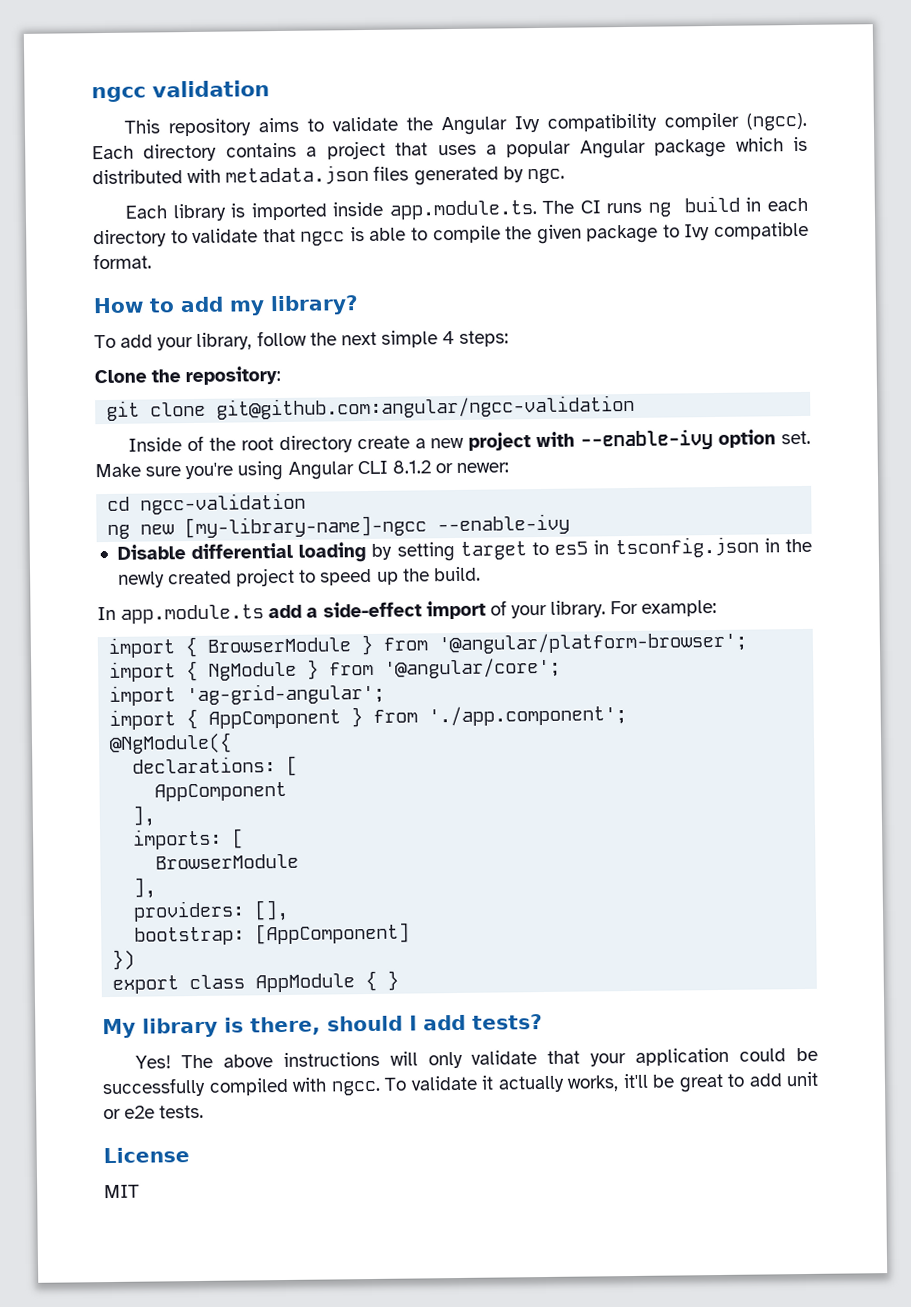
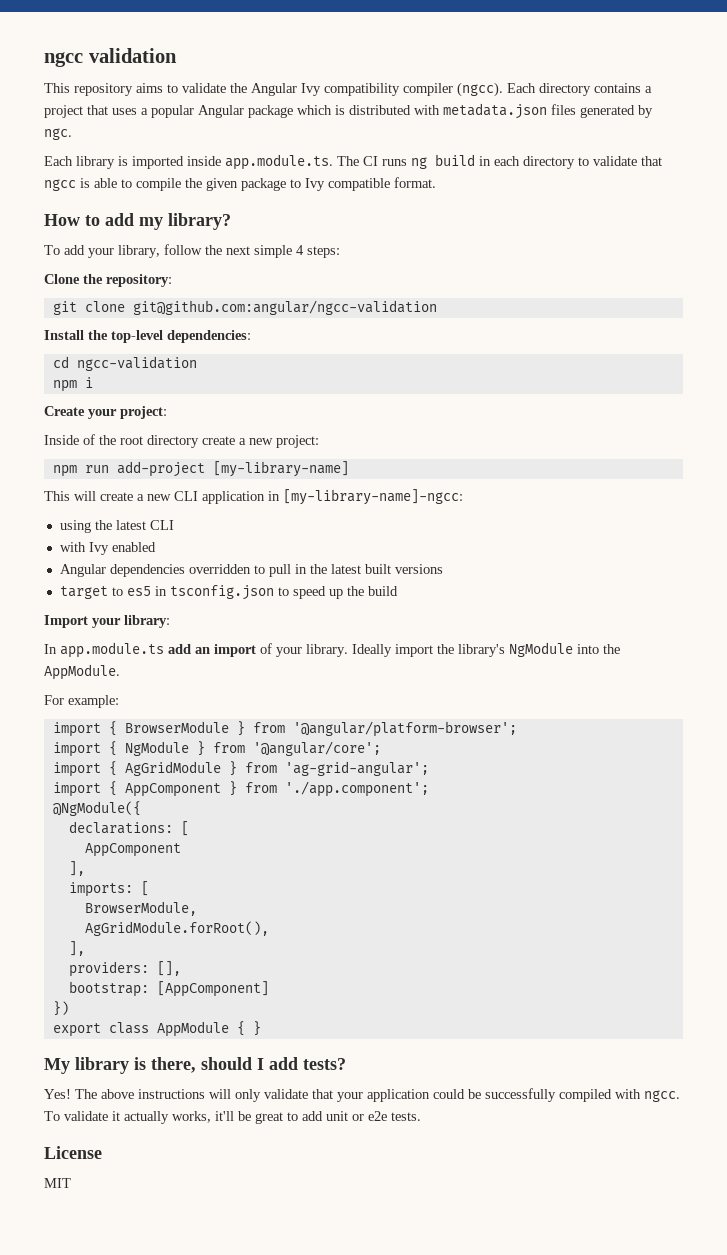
(636, 407) none -> [44,330,251,343] [52,356,197,371] [52,377,93,392] [44,406,167,419] // Install the top-level dependencies: // cd ngcc-validation // npm i // Create your project:
[468,429,811,451] [95,460,510,481] [107,492,307,515] [107,513,571,539] [116,542,455,563] project with --enable-ivy option set. Make sure you're using Angular CLI 8.1.2 or newer: // cd ngcc-validation // ng new [my-library-name]-ngcc --enable-ivy // Disable differential loading by setting -> [276,435,319,448] [52,461,349,477] [44,489,463,505] [59,520,174,533] [59,542,156,555] [59,564,443,577] project: // npm run add-project [my-library-name] // This will create a new CLI application in [my-library-name]-ngcc: // using the latest CLI // with Ivy enabled // Angular dependencies overridden to pull in the latest built versions //
[763,538,813,553] [117,566,481,588] in the newly created project to speed up the build. -> [277,586,398,599] [44,615,170,628] to speed up the build // Import your library:
[306,601,422,618] a side-effect -> [195,647,210,654] an
(607, 609) none -> [352,642,620,657] [44,664,120,680] Ideally import the library's NgModule into the AppModule. //
(177, 695) none -> [108,761,277,776] { AgGridModule } from
[155,853,300,870] BrowserModule -> [84,901,197,916] [84,921,269,936] BrowserModule, // AgGridModule.forRoot(),

